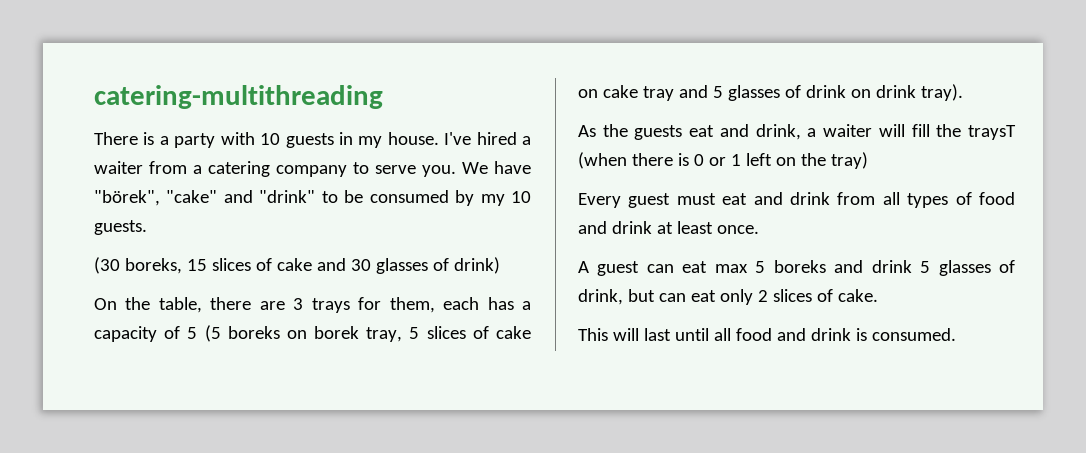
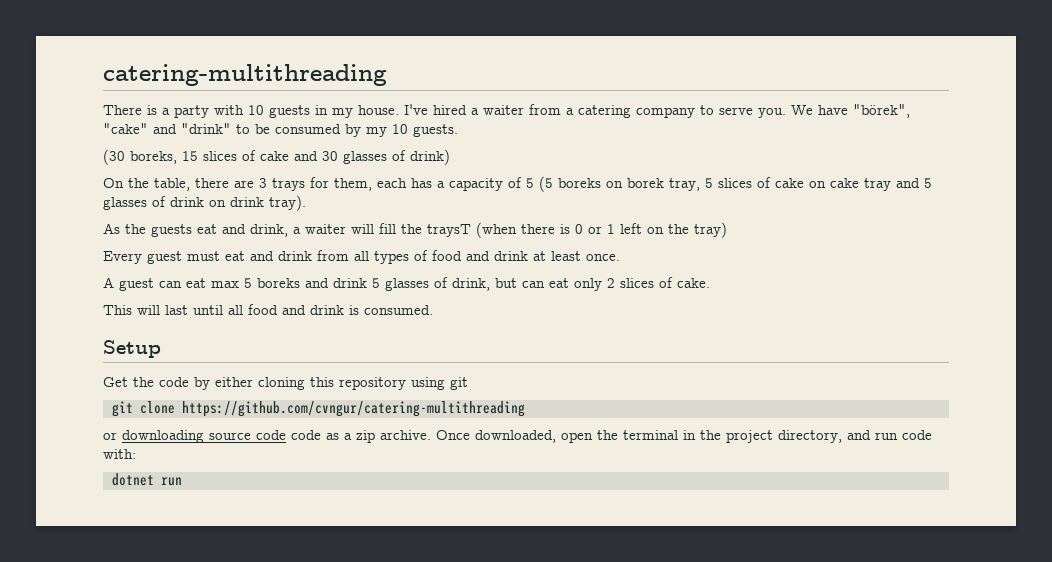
(956, 334) none -> [103,340,161,358] [103,377,468,390] [112,401,525,417] [103,430,932,443] [103,449,136,459] [112,473,182,486] // Setup // Get the code by either cloning this repository using git // git clone https://github.com/cvngur/catering-multithreading // or downloading source code code as a zip archive. Once downloaded, open the terminal in the project directory, and run code with: // dotnet run

